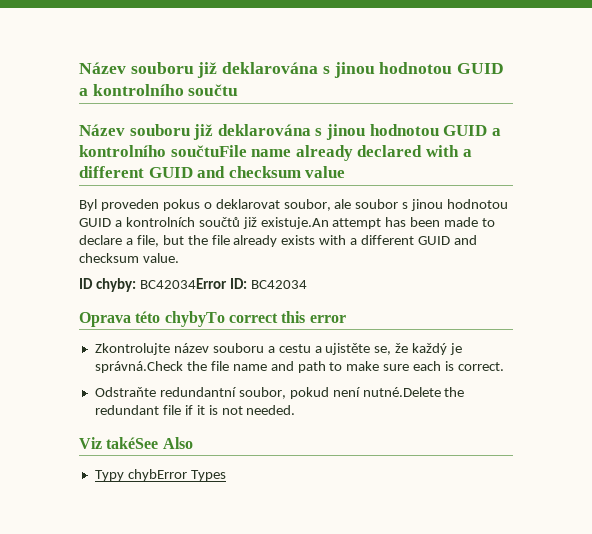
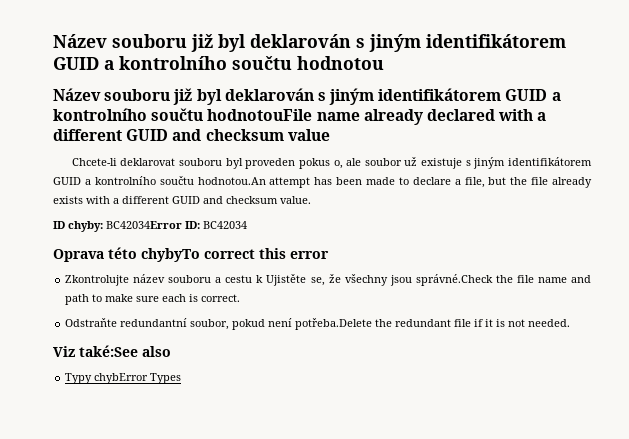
[79,62,505,78] [79,84,239,96] [79,124,501,140] [79,145,247,157] Název souboru již deklarována s jinou hodnotou GUID a kontrolního součtu // Název souboru již deklarována s jinou hodnotou GUID a kontrolního součtuFile -> [53,34,566,52] [53,56,384,70] [53,88,561,105] [53,108,313,121] Název souboru již byl deklarován s jiným identifikátorem GUID a kontrolního součtu hodnotou // Název souboru již byl deklarován s jiným identifikátorem GUID a kontrolního součtu hodnotouFile
[79,199,509,211] [79,217,329,229] Byl proveden pokus o deklarovat soubor, ale soubor s jinou hodnotou GUID a kontrolních součtů již existuje.An -> [71,157,592,169] [53,176,266,185] Chcete-li deklarovat souboru byl proveden pokus o, ale soubor už existuje s jiným identifikátorem GUID a kontrolního součtu hodnotou.An
[314,343,463,355] [94,361,183,373] a ujistěte se, že každý je správná.Check -> [256,274,493,286] k Ujistěte se, že všechny jsou správné.Check
[362,387,441,397] nutné.Delete -> [295,318,373,330] potřeba.Delete
[106,437,193,449] takéSee Also -> [79,345,171,357] také:See also

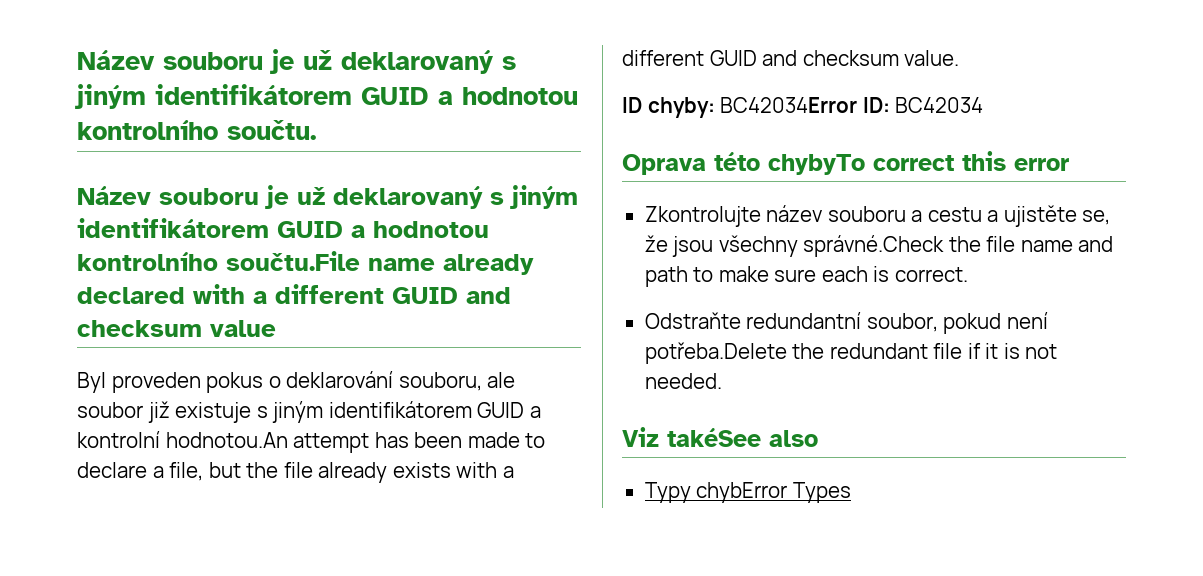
[53,34,566,52] [53,56,384,70] [53,88,561,105] [53,108,313,121] Název souboru již byl deklarován s jiným identifikátorem GUID a kontrolního součtu hodnotou // Název souboru již byl deklarován s jiným identifikátorem GUID a kontrolního součtu hodnotouFile -> [77,49,516,74] [75,84,578,109] [77,120,317,140] [77,185,578,209] [77,218,489,238] [77,251,360,271] Název souboru je už deklarovaný s jiným identifikátorem GUID a hodnotou kontrolního součtu. // Název souboru je už deklarovaný s jiným identifikátorem GUID a hodnotou kontrolního součtu.File
[71,158,343,169] Chcete-li deklarovat souboru byl proveden pokus o, -> [77,371,482,393] Byl proveden pokus o deklarování souboru,
[404,157,418,166] už -> [147,401,170,423] již
[94,176,194,185] kontrolního součtu -> [77,431,160,448] kontrolní
[256,274,412,286] k Ujistěte se, že všechny jsou -> [987,205,1111,227] [644,235,798,257] a ujistěte se, že jsou všechny
[79,345,138,357] také:See -> [667,428,761,447] takéSee

